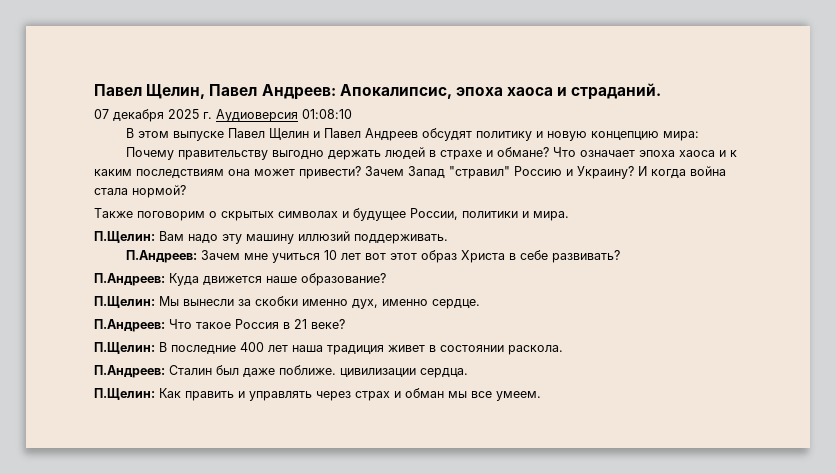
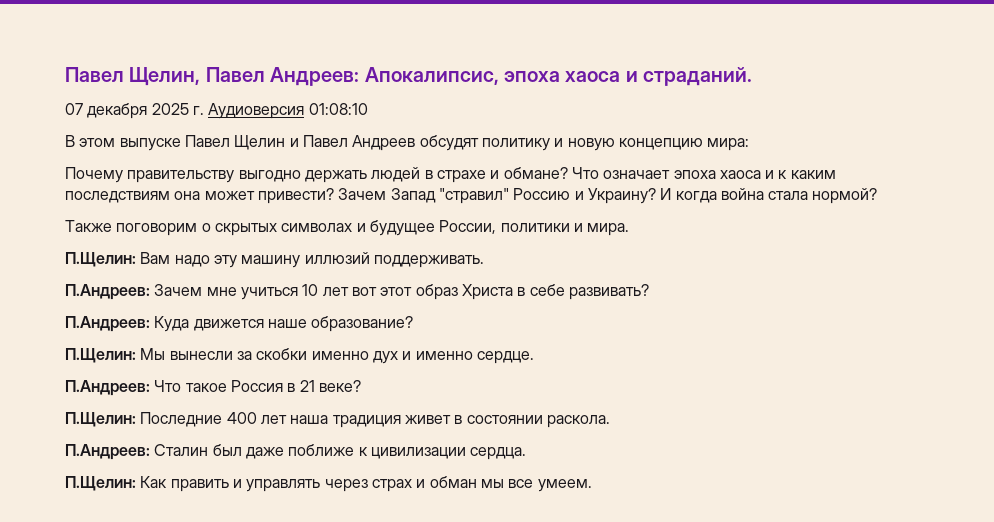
[352,299,378,309] дух, -> [372,351,412,364] дух и
[159,342,236,354] В последние -> [140,412,223,427] Последние
[279,365,336,375] поближе. -> [288,444,368,456] поближе к

